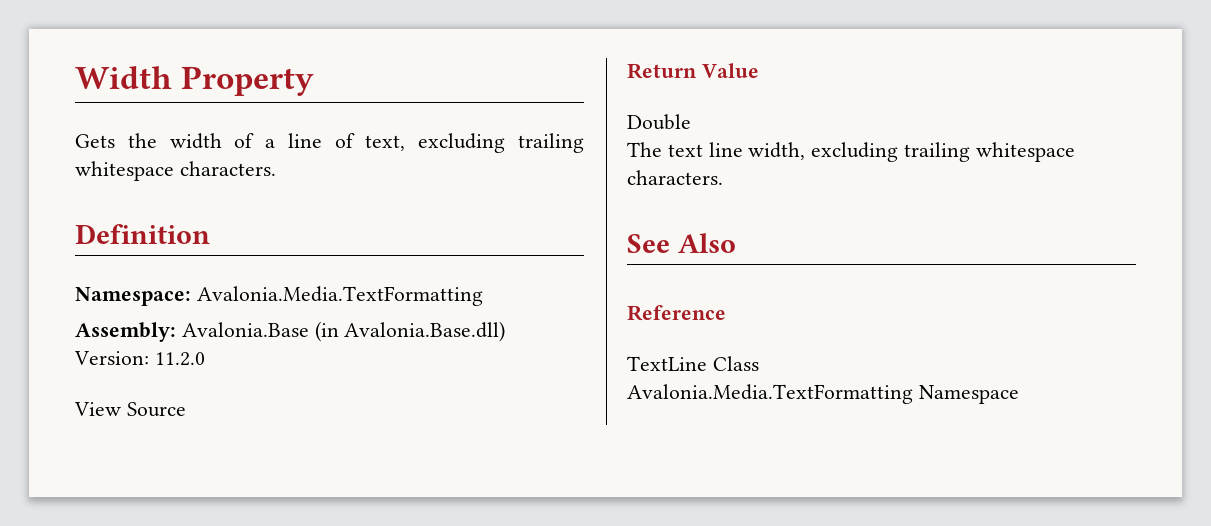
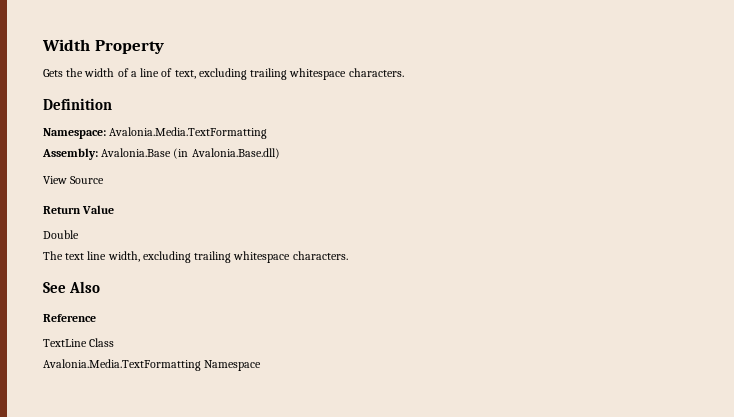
[74,351,205,366] Version: 11.2.0 -> (280, 153) none

